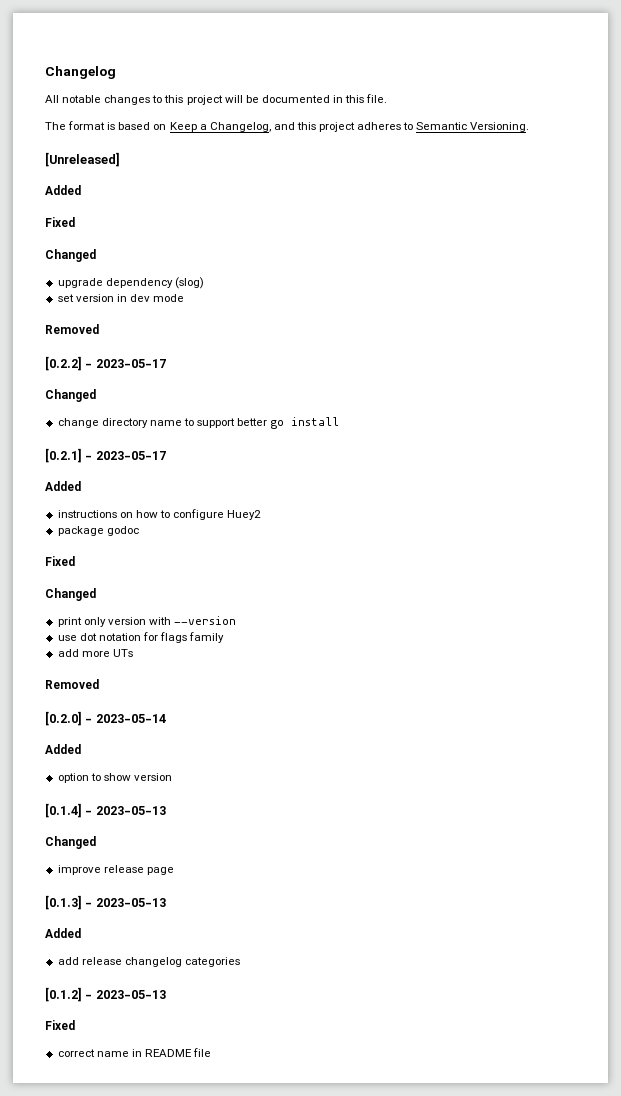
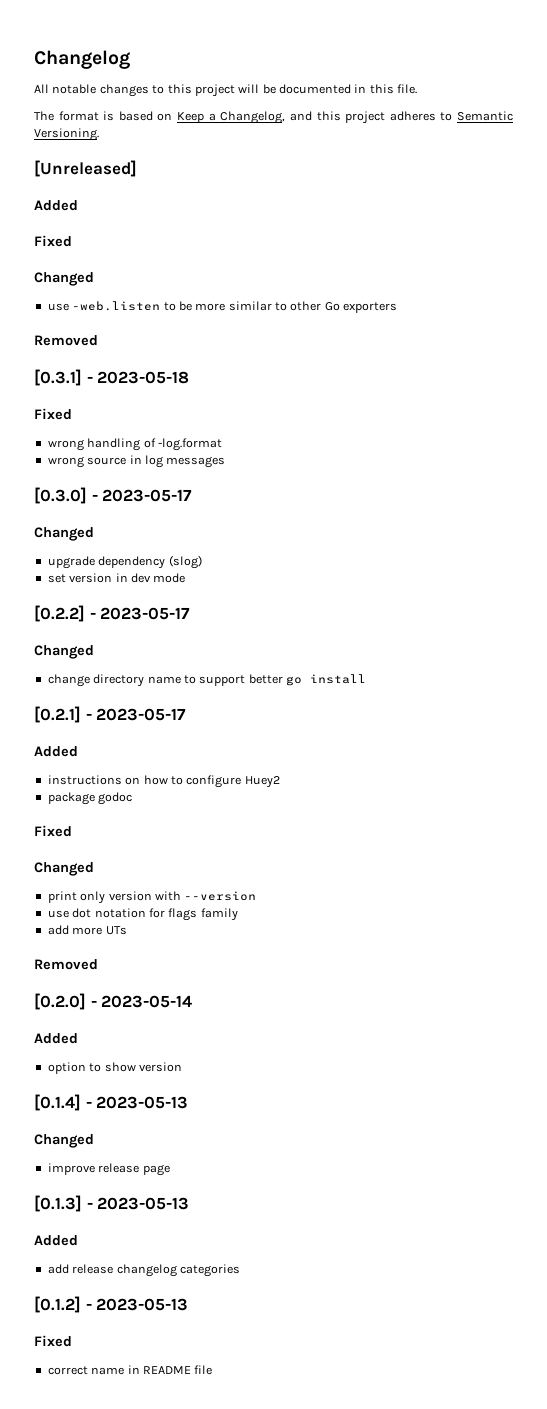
(96, 255) none -> [47,301,398,313] [34,335,98,346] [34,369,190,386] [34,408,72,420] [47,438,222,451] [47,455,226,468] [34,487,193,504] [34,527,94,541] // use -web.listen to be more similar to other Go exporters // Removed // [0.3.1] - 2023-05-18 // Fixed // wrong handling of -log.format // wrong source in log messages // [0.3.0] - 2023-05-17 // Changed
[45,324,99,334] // Removed -> (186, 578) none

